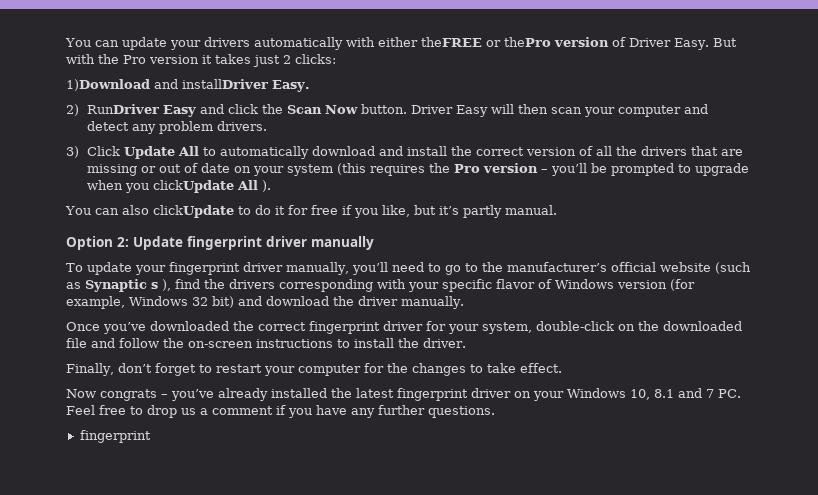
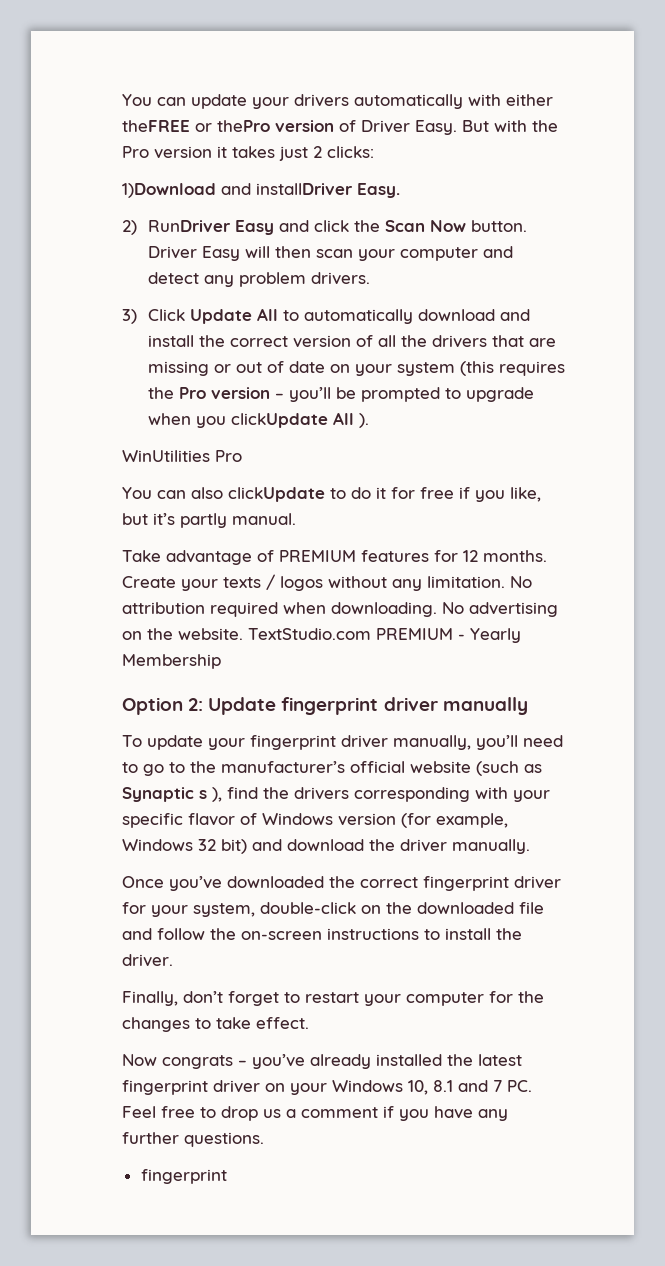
(271, 186) none -> [122,450,242,462] // WinUtilities Pro
(557, 210) none -> [122,550,547,565] [122,574,532,591] [122,602,558,617] [122,628,521,643] [122,654,221,669] // Take advantage of PREMIUM features for 12 months. Create your texts / logos without any limitation. No attribution required when downloading. No advertising on the website. TextStudio.com PREMIUM - Yearly Membership

